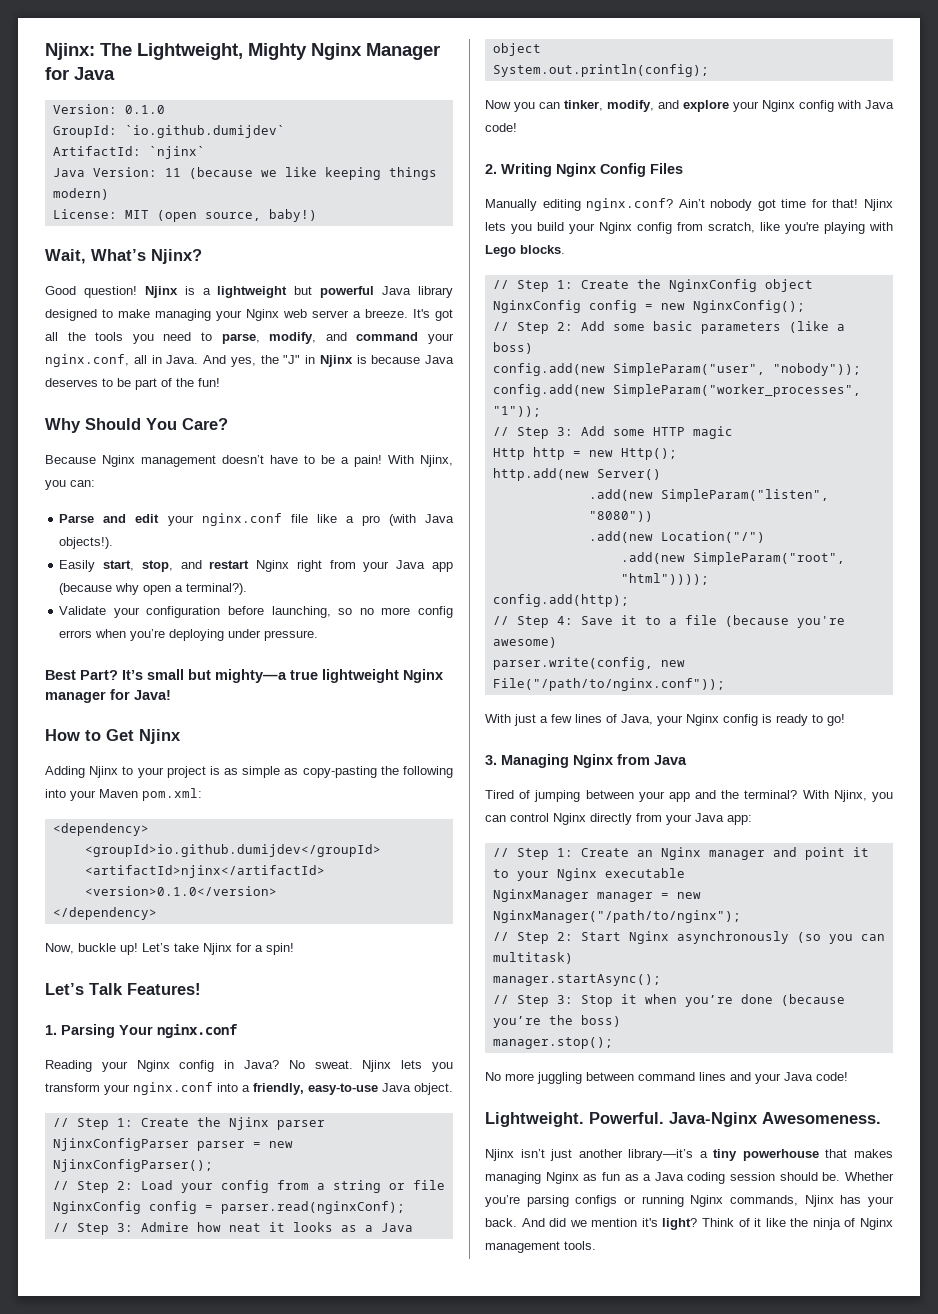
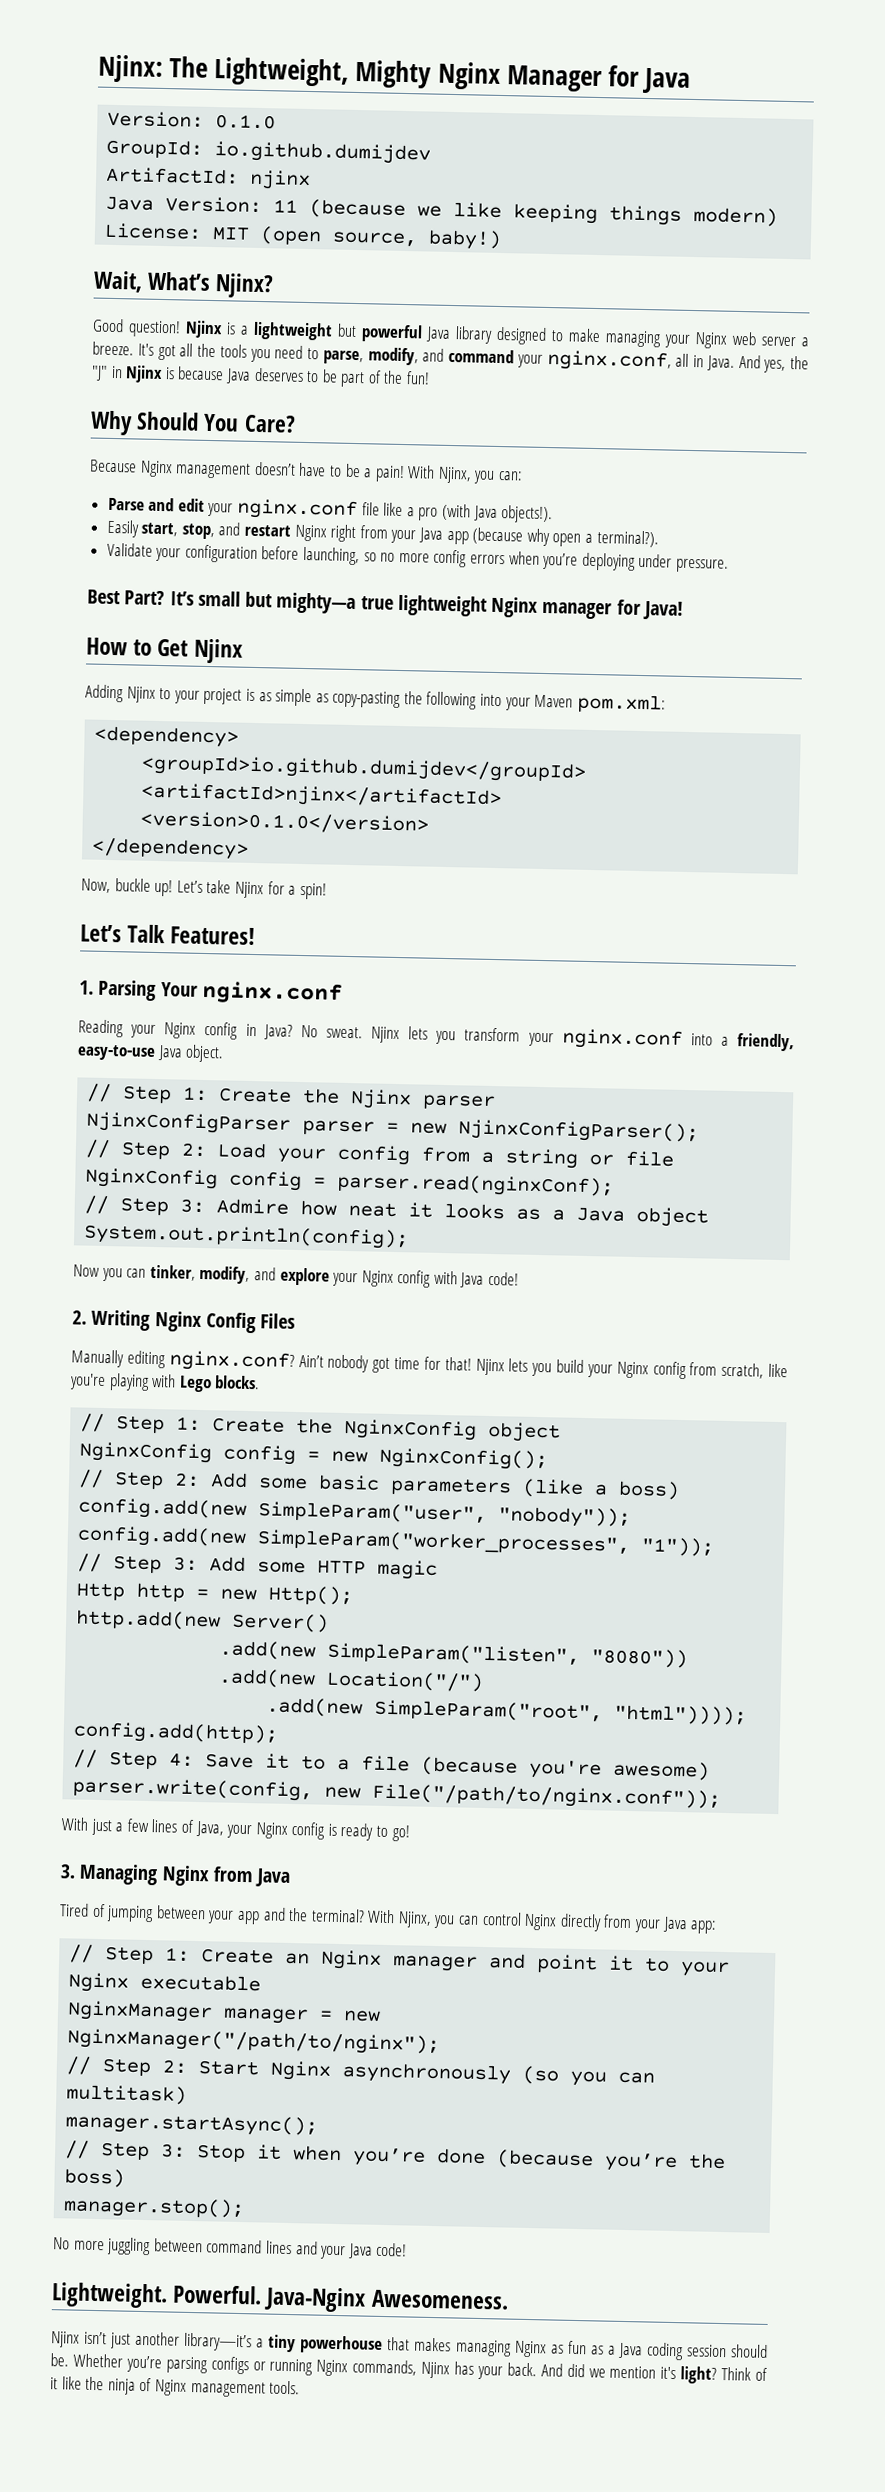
[124,125,285,138] `io.github.dumijdev` -> [214,141,432,165] io.github.dumijdev
[148,146,205,159] `njinx` -> [249,169,312,191] njinx

